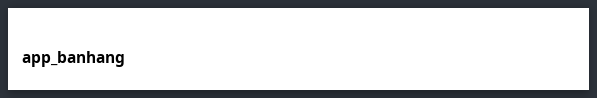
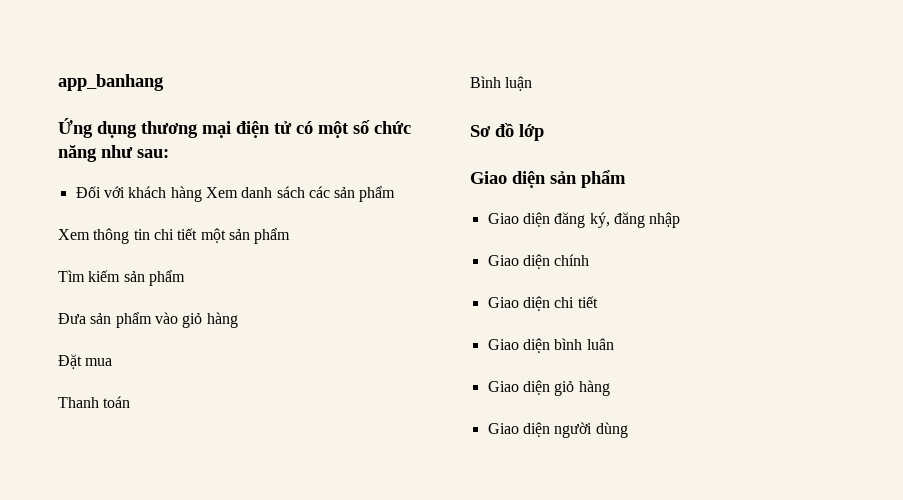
(125, 59) none -> [58,118,411,138] [58,145,169,162] [75,186,396,202] [58,228,291,244] [58,270,185,286] [58,312,238,328] [58,354,113,369] [58,396,131,408] [470,76,533,91] [470,123,544,141] [470,170,626,188] [487,212,681,228] [487,254,590,269] [487,296,598,311] [487,338,614,353] [487,380,610,396] [487,422,628,438] // Ứng dụng thương mại điện tử có một số chức năng như sau: // Đối với khách hàng Xem danh sách các sản phẩm // Xem thông tin chi tiết một sản phẩm // Tìm kiếm sản phẩm // Đưa sản phẩm vào giỏ hàng // Đặt mua // Thanh toán // Bình luận // Sơ đồ lớp // Giao diện sản phẩm // Giao diện đăng ký, đăng nhập // Giao diện chính // Giao diện chi tiết // Giao diện bình luân // Giao diện giỏ hàng // Giao diện người dùng

